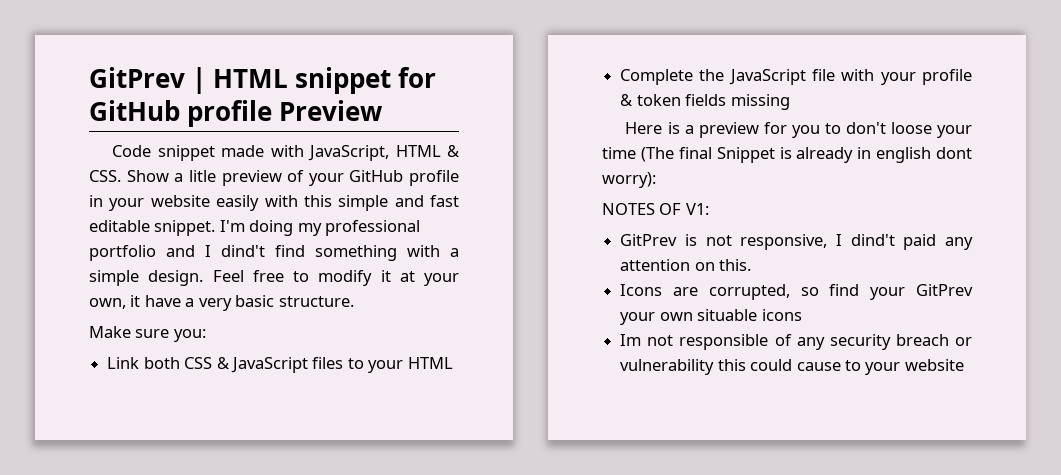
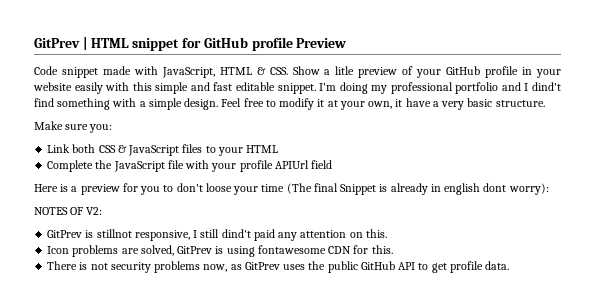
[620,94,790,110] & token fields missing -> [274,160,333,169] APIUrl field
[685,203,709,215] [620,234,732,246] V1: // GitPrev is not -> [86,207,103,215] [47,229,132,238] V2: // GitPrev is stillnot
(842, 240) none -> [200,229,220,238] still
[620,284,973,300] [620,309,802,325] [620,334,972,350] [620,359,964,375] Icons are corrupted, so find your GitPrev your own situable icons // Im not responsible of any security breach or vulnerability this could cause to your website -> [47,245,393,257] [47,261,510,273] Icon problems are solved, GitPrev is using fontawesome CDN for this. // There is not security problems now, as GitPrev uses the public GitHub API to get profile data.

